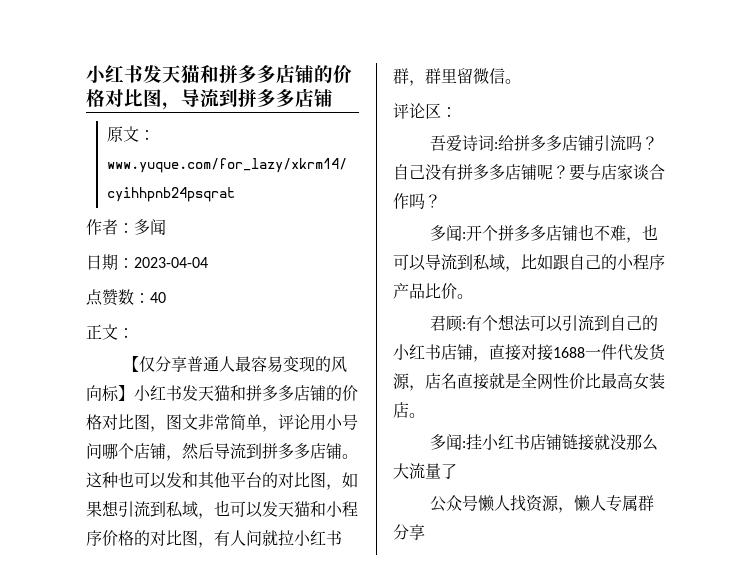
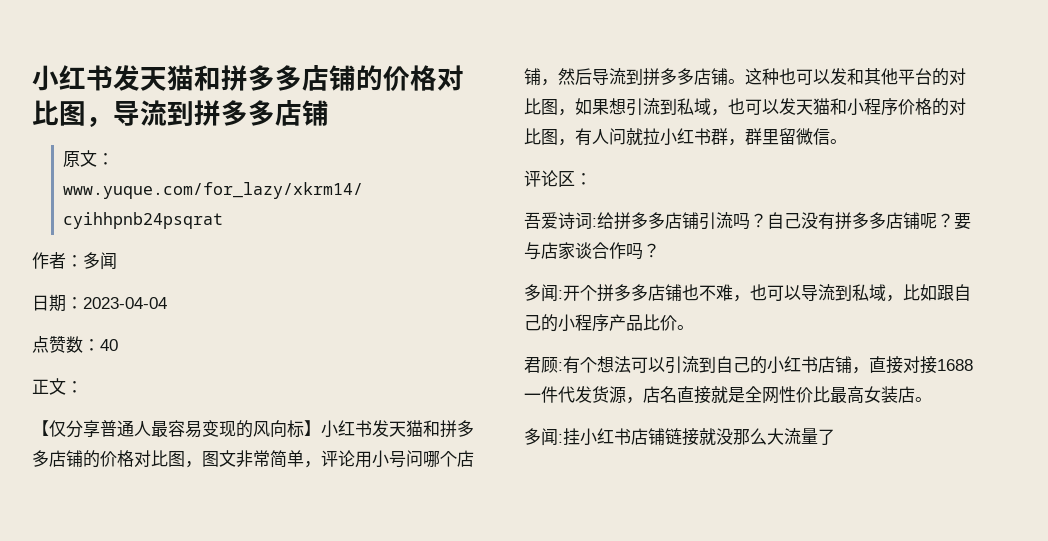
[429,495,654,513] [393,524,425,540] // 公众号懒人找资源，懒人专属群分享 -> (835, 437) none

